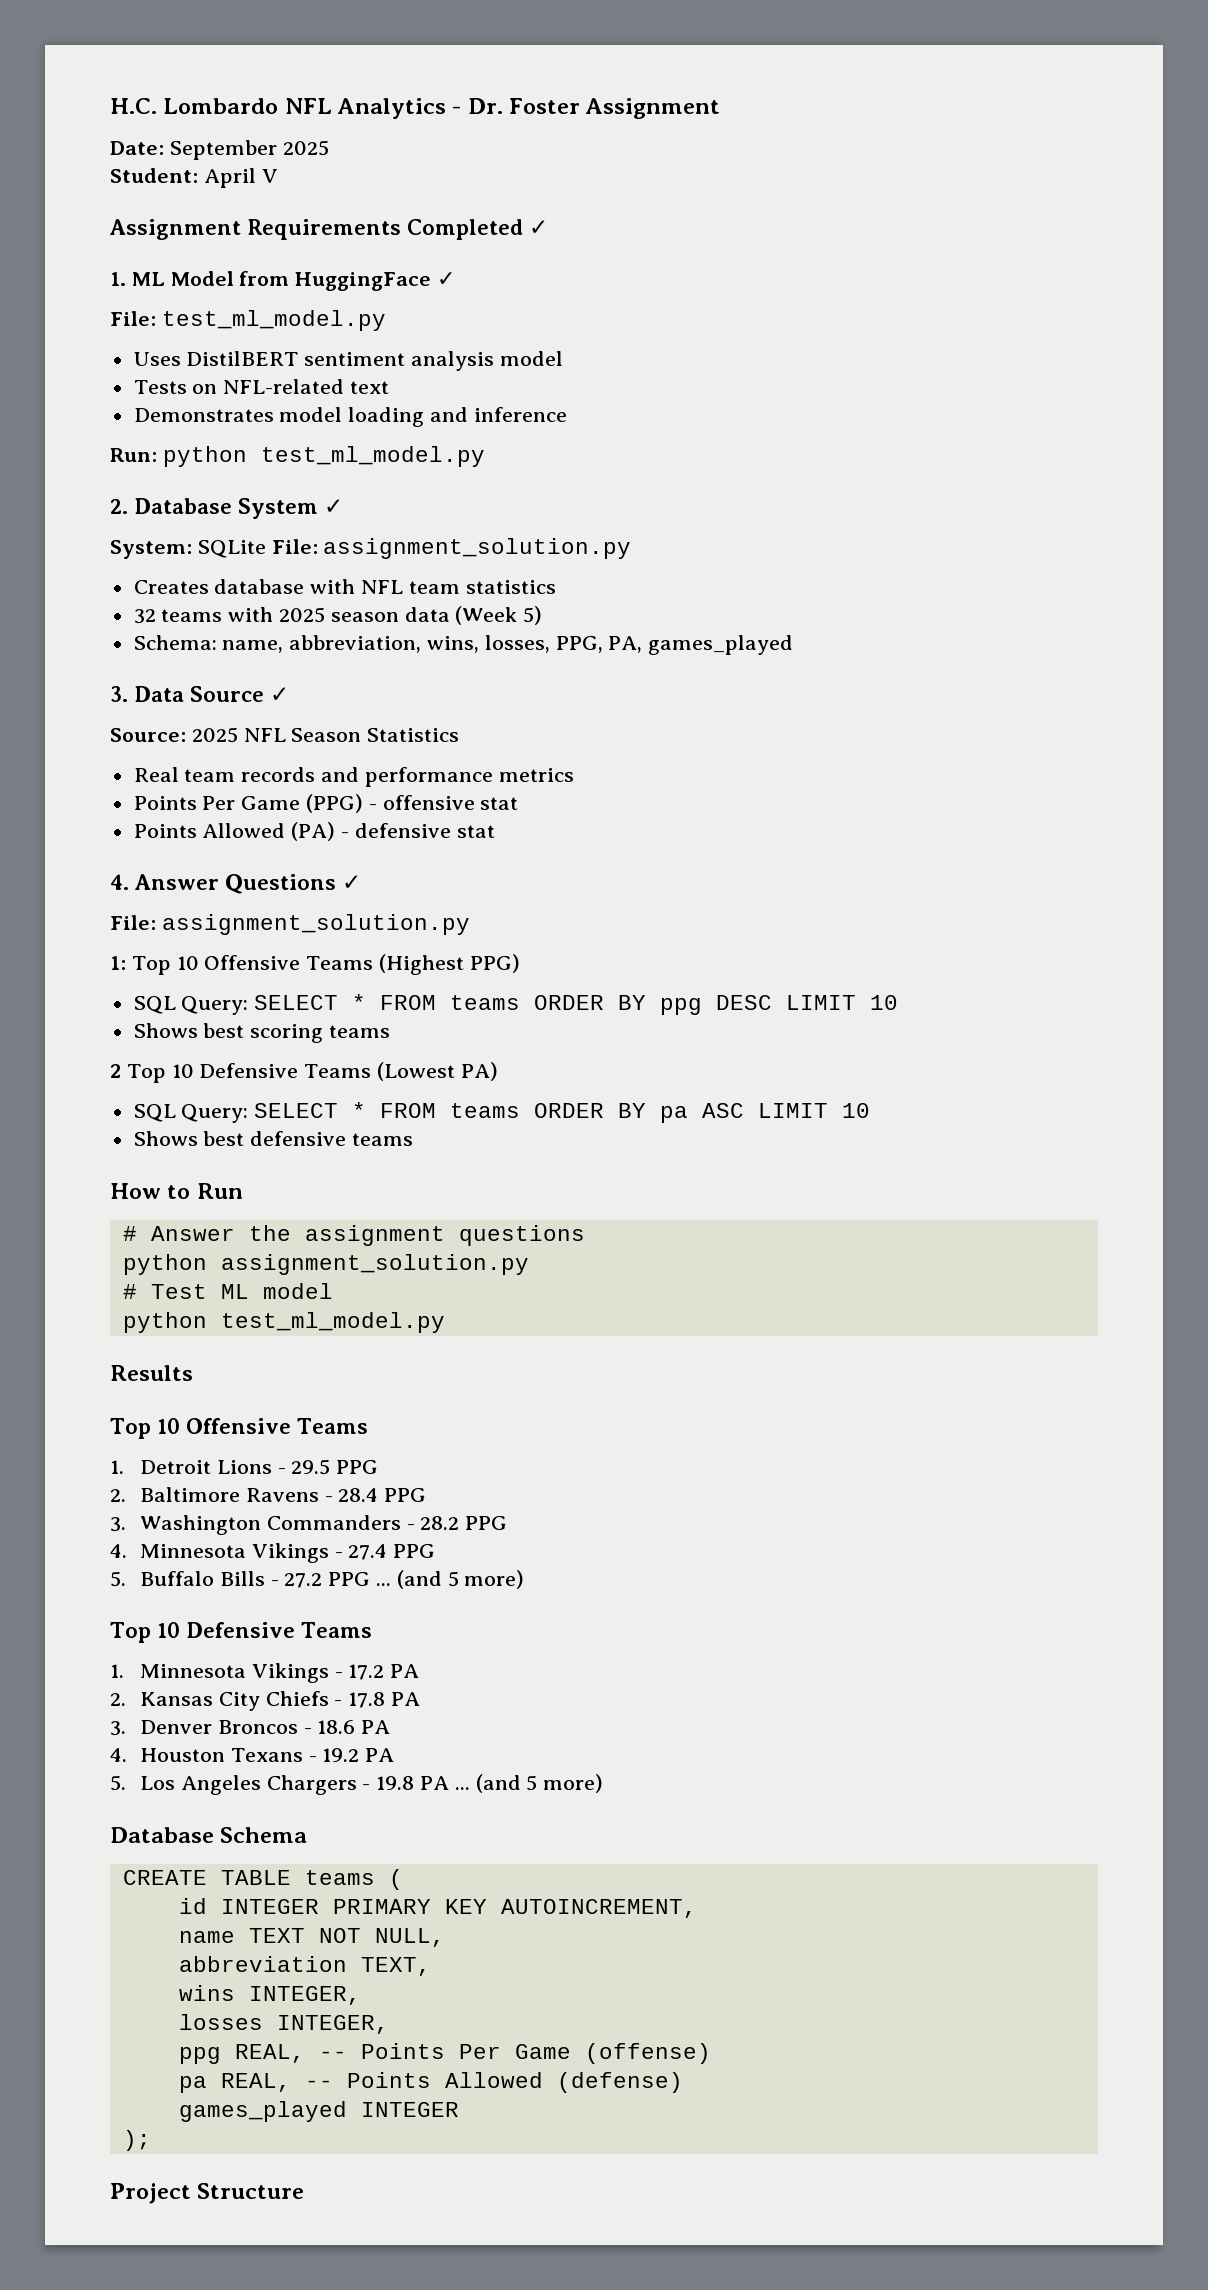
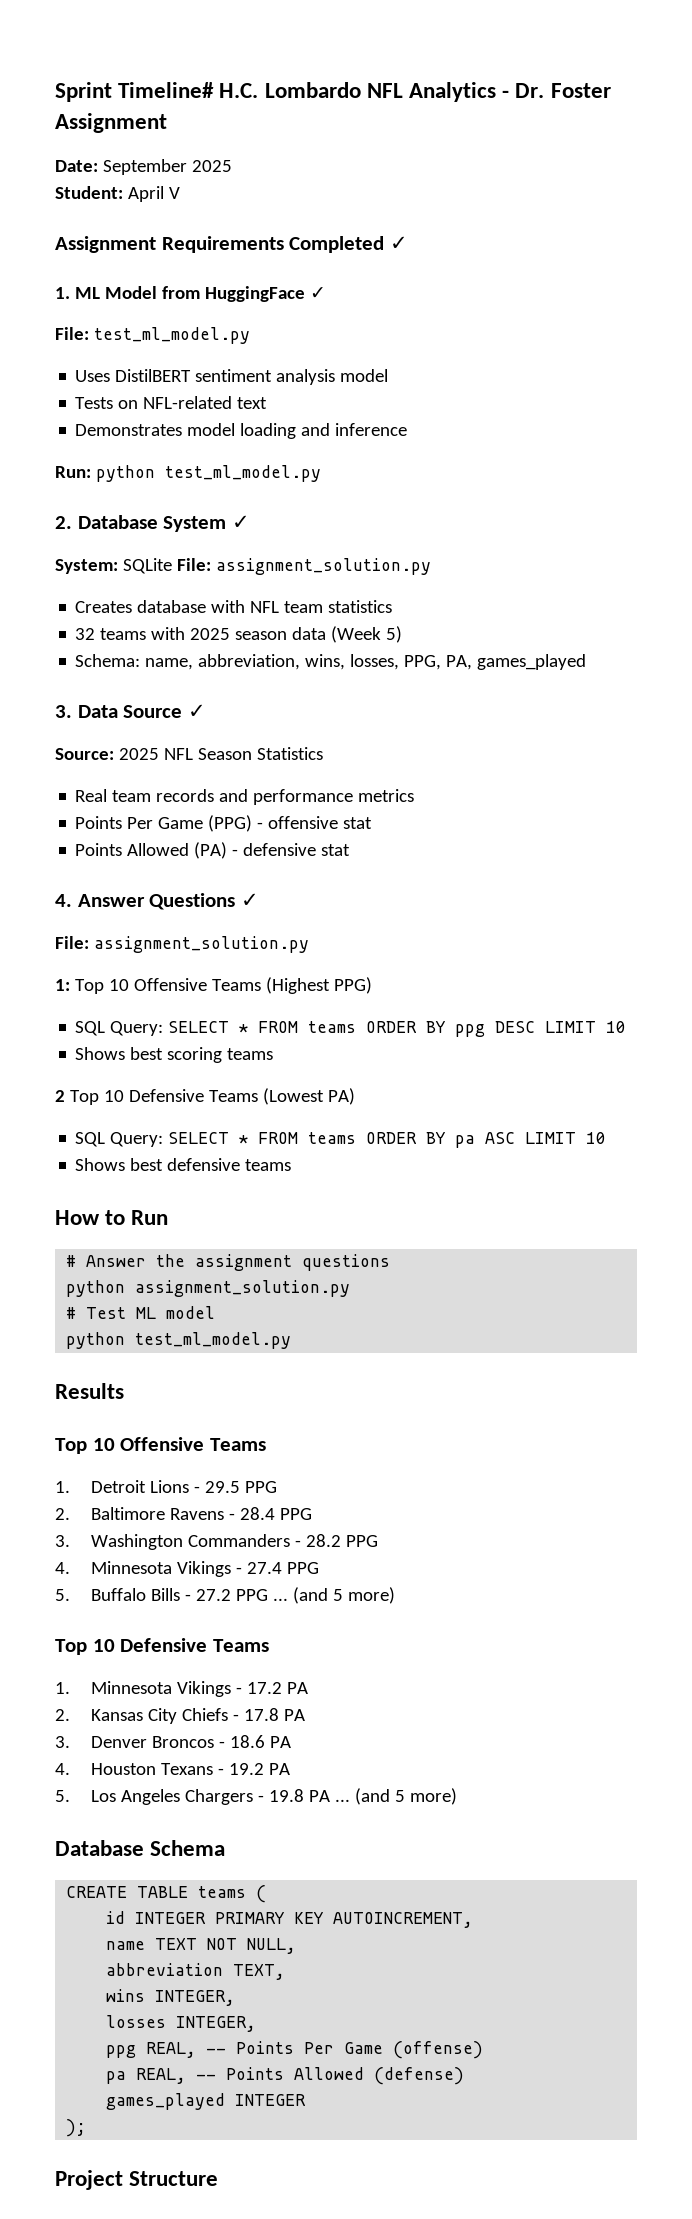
(110, 106) none -> [55,82,215,102] Sprint Timeline#

